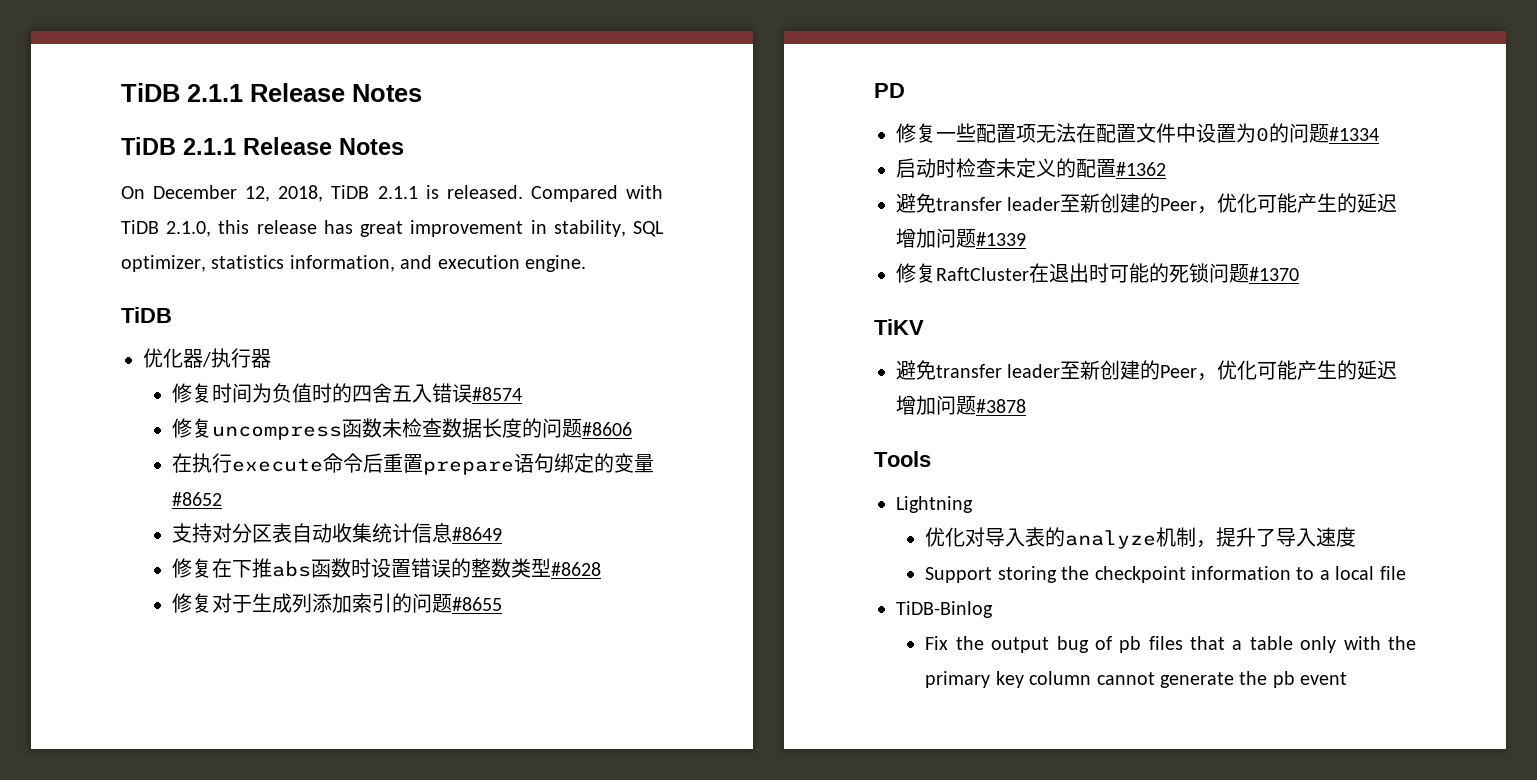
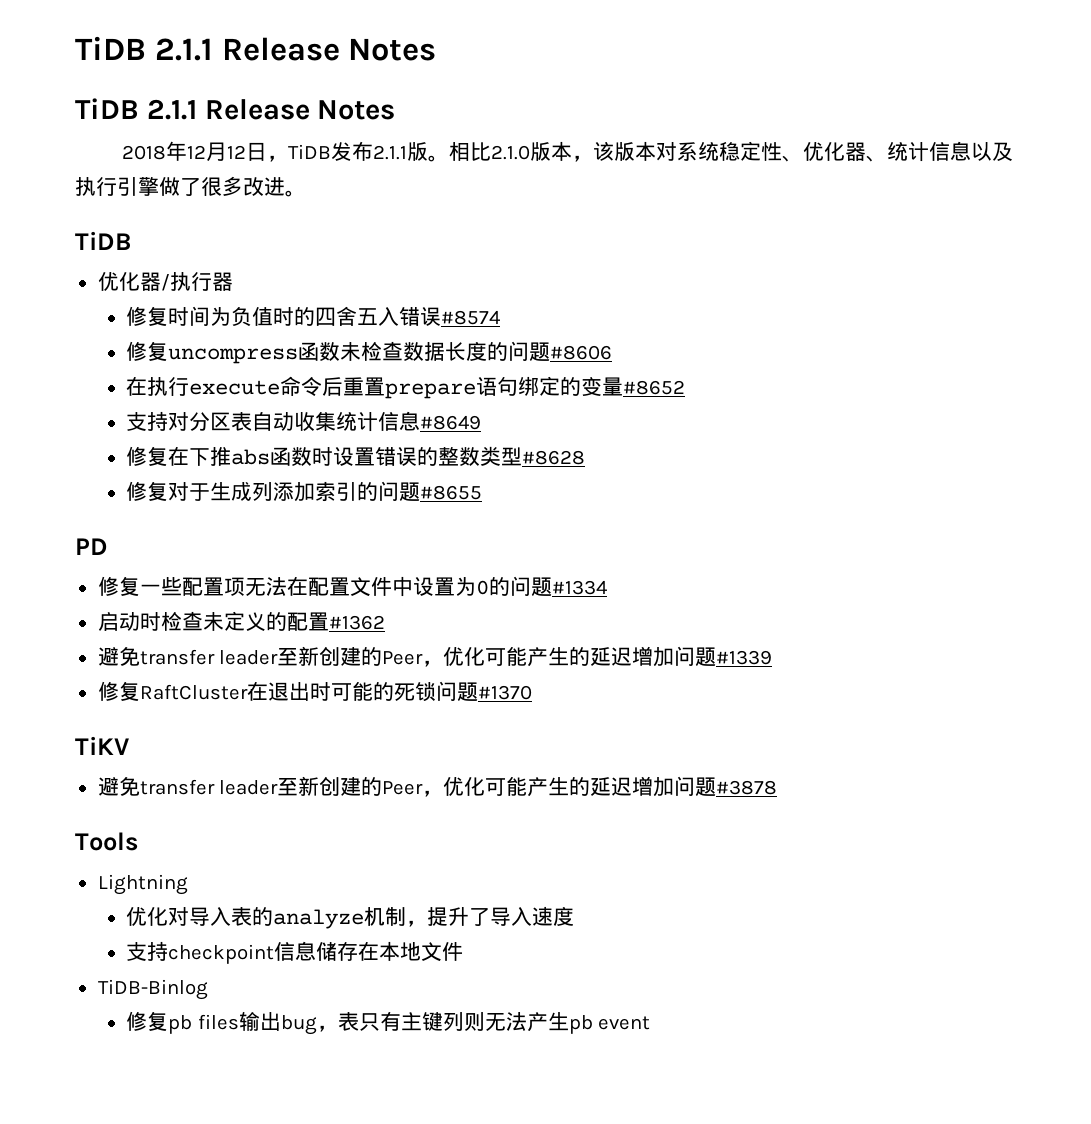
[121,185,663,202] [121,220,664,237] [121,255,586,272] On December 12, 2018, TiDB 2.1.1 is released. Compared with TiDB 2.1.0, this release has great improvement in stability, SQL optimizer, statistics information, and execution engine. -> [121,141,1013,162] [75,176,306,197] 2018年12月12日，TiDB发布2.1.1版。相比2.1.0版本，该版本对系统稳定性、优化器、统计信息以及执行引擎做了很多改进。
[925,566,1406,583] [896,601,993,618] [925,636,1416,653] [925,671,1268,688] Support storing the checkpoint information to a local file // TiDB-Binlog // Fix the output bug of pb files that a table only with the primary key column cannot generate the -> [126,941,464,964] [97,979,208,1000] [126,1011,569,1035] 支持checkpoint信息储存在本地文件 // TiDB-Binlog // 修复pb files输出bug，表只有主键列则无法产生

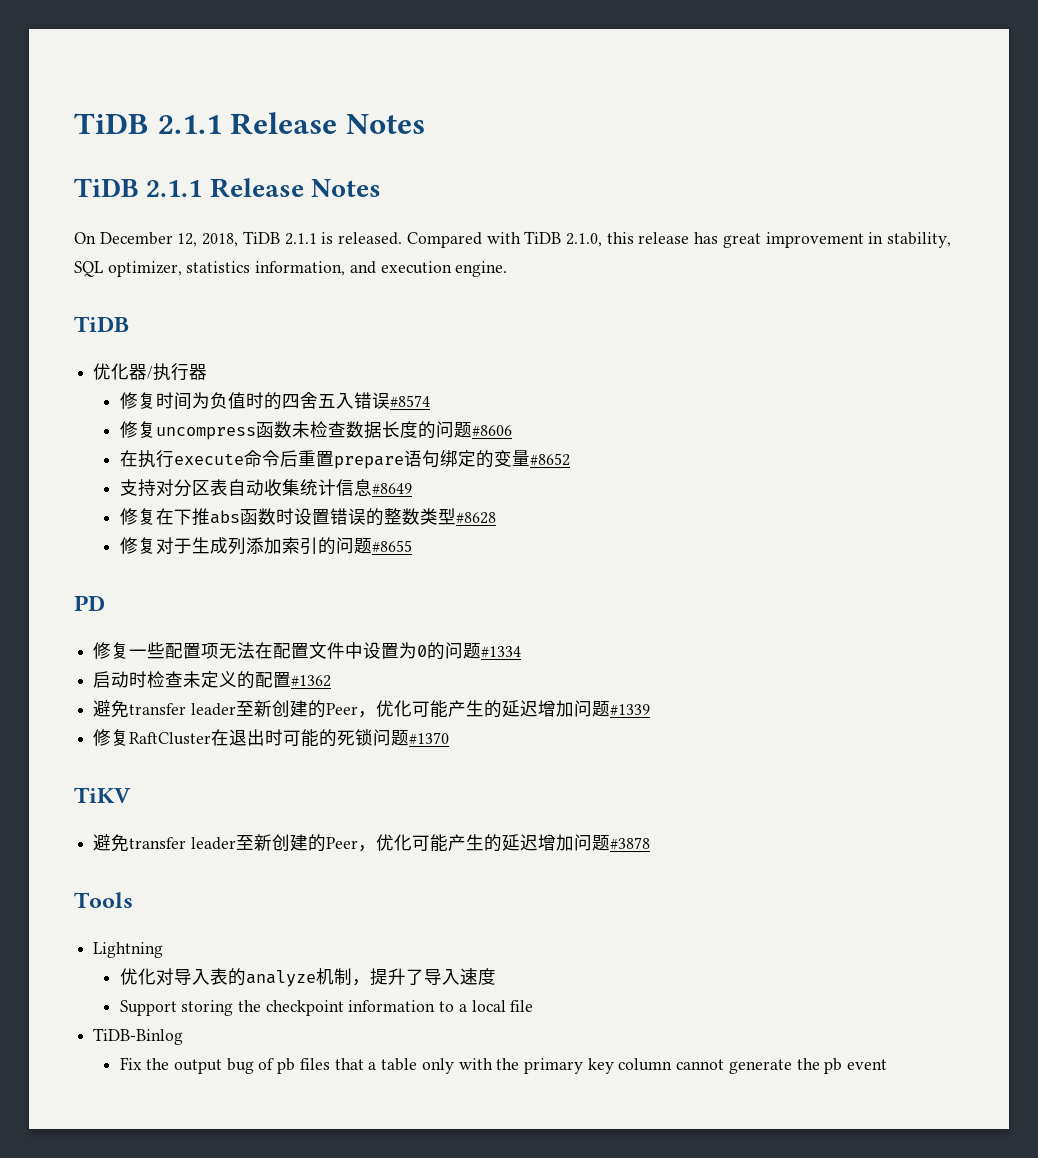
[121,141,1013,162] [75,176,306,197] 2018年12月12日，TiDB发布2.1.1版。相比2.1.0版本，该版本对系统稳定性、优化器、统计信息以及执行引擎做了很多改进。 -> [74,231,952,248] [74,261,508,277] On December 12, 2018, TiDB 2.1.1 is released. Compared with TiDB 2.1.0, this release has great improvement in stability, SQL optimizer, statistics information, and execution engine.
[126,941,464,964] [97,979,208,1000] [126,1011,569,1035] 支持checkpoint信息储存在本地文件 // TiDB-Binlog // 修复pb files输出bug，表只有主键列则无法产生 -> [119,1000,534,1016] [93,1028,184,1045] [119,1057,820,1074] Support storing the checkpoint information to a local file // TiDB-Binlog // Fix the output bug of pb files that a table only with the primary key column cannot generate the

